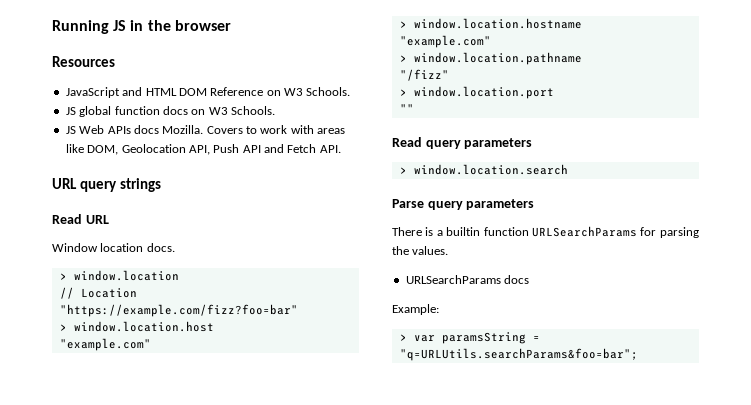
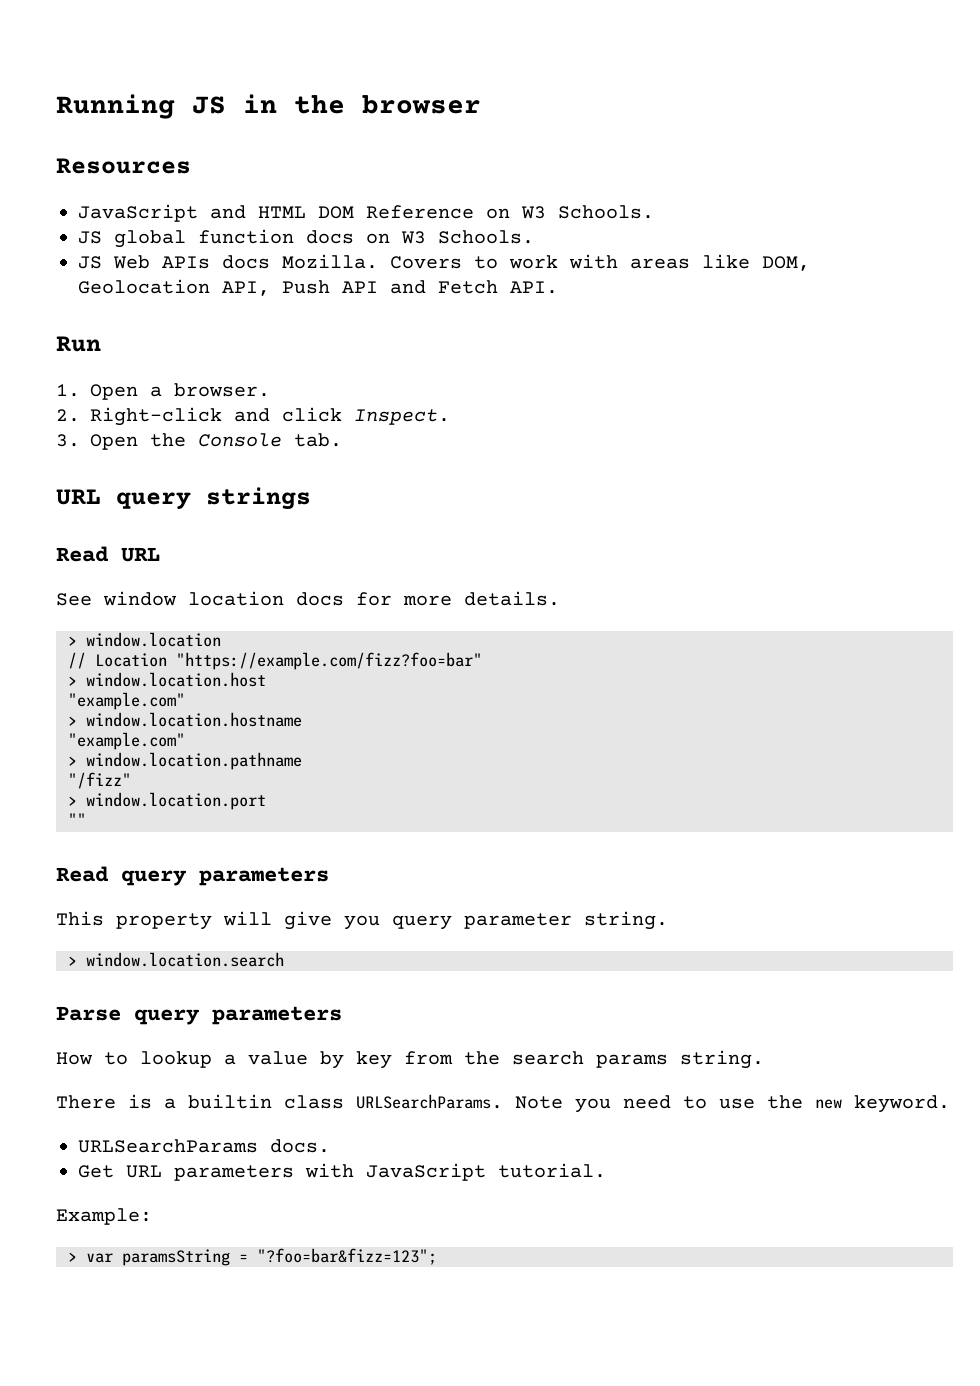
(341, 149) none -> [56,336,101,352] [56,383,270,400] [56,407,450,426] [56,433,342,450] // Run // 1. Open a browser. // 2. Right-click and click Inspect. // 3. Open the Console tab.
[52,243,175,252] Window location docs. -> [56,591,560,606] See window location docs for more details.
(533, 143) none -> [56,911,668,930] // This property will give you query parameter string.
[392,226,699,238] [392,246,449,255] [405,275,530,284] There is a builtin function URLSearchParams for parsing the values. // URLSearchParams docs -> [56,1050,764,1069] [56,1094,950,1113] [78,1139,330,1153] [78,1163,606,1181] How to lookup a value by key from the search params string. // There is a builtin class URLSearchParams. Note you need to use the new keyword. // URLSearchParams docs. // Get URL parameters with JavaScript tutorial.
[399,348,638,361] "q=URLUtils.searchParams&foo=bar"; -> [257,1248,437,1265] "?foo=bar&fizz=123";

